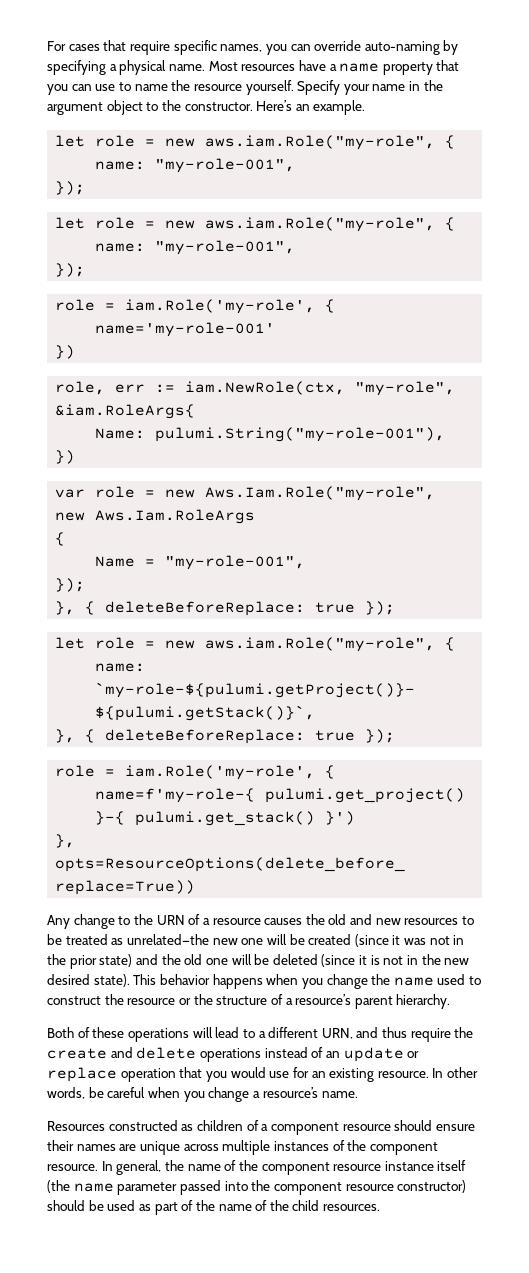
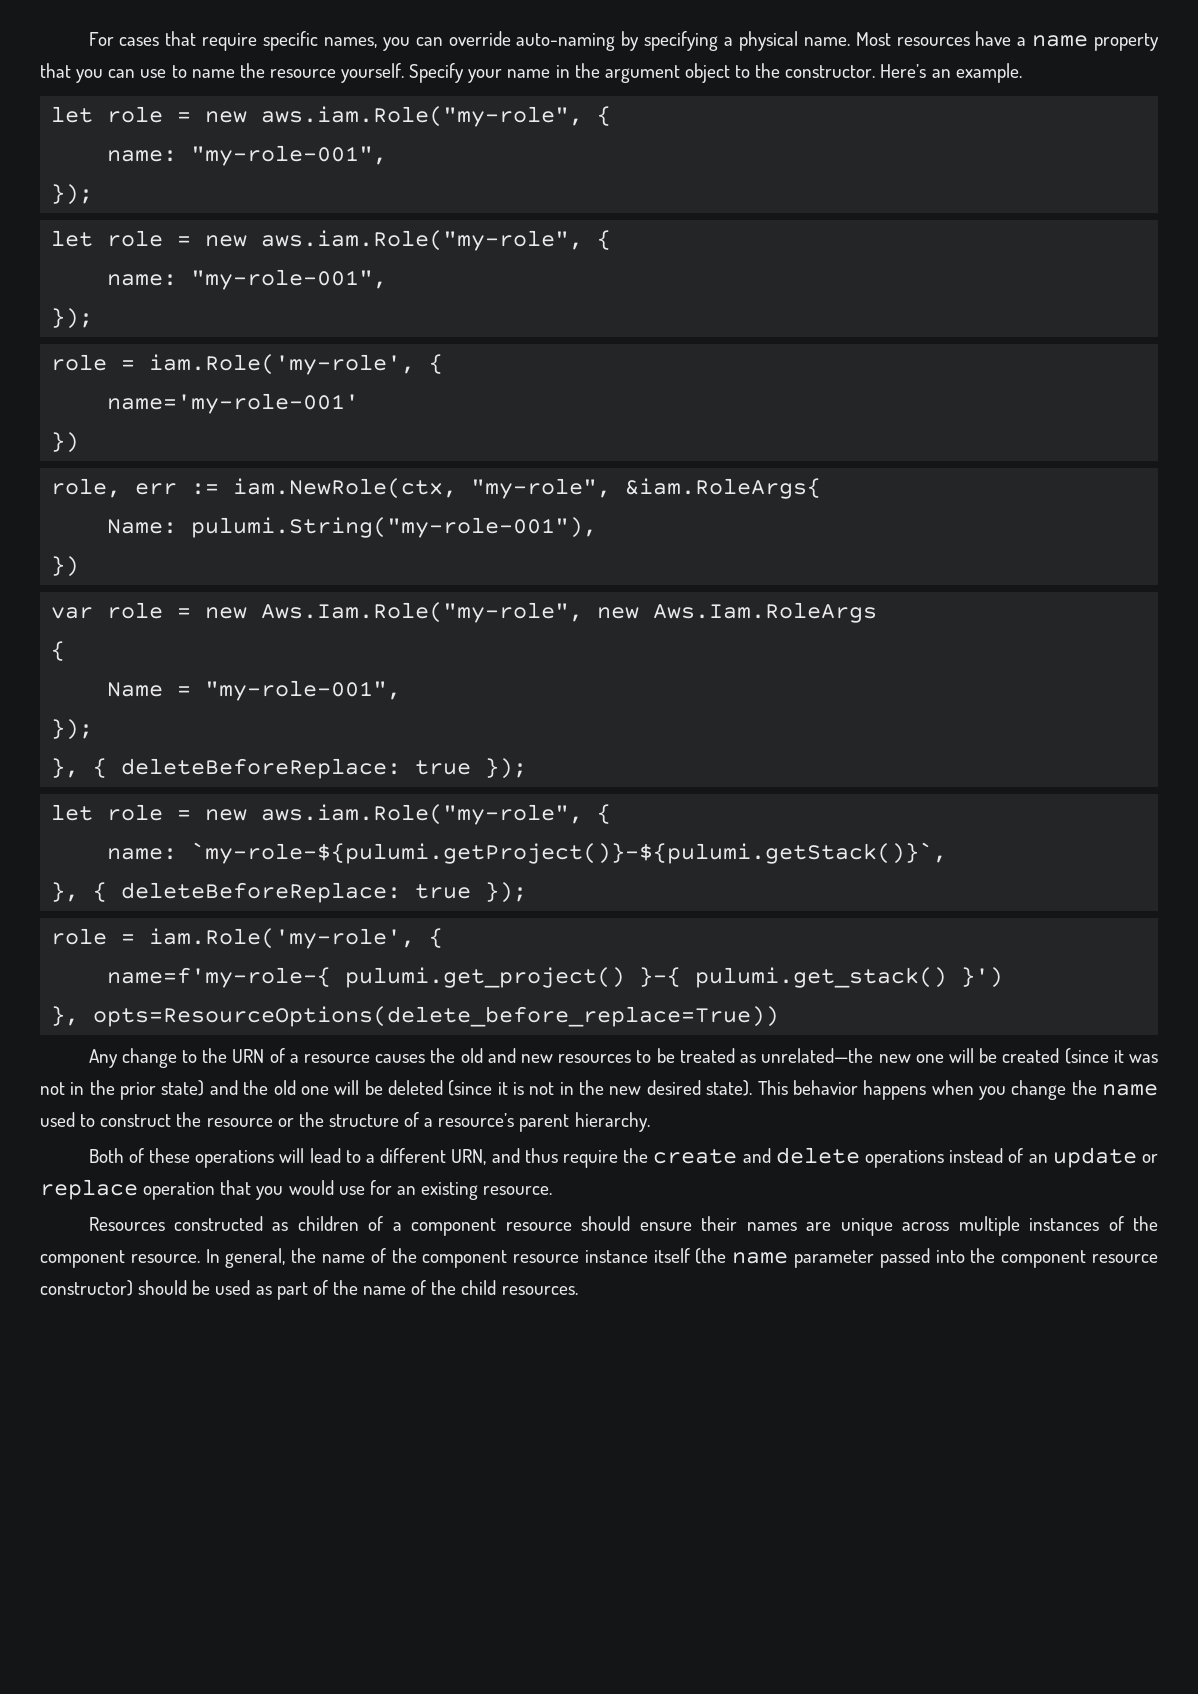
[432,1067,479,1078] [47,1087,359,1102] In other words, be careful when you change a resource’s name. -> (553, 1190) none

